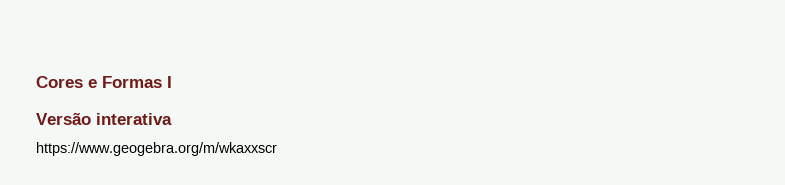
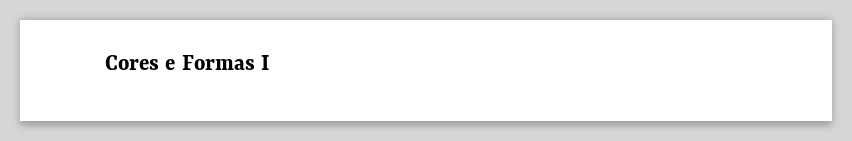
[36,112,172,125] [36,142,277,156] // Versão interativa // https://www.geogebra.org/m/wkaxxscr -> (270, 62) none

